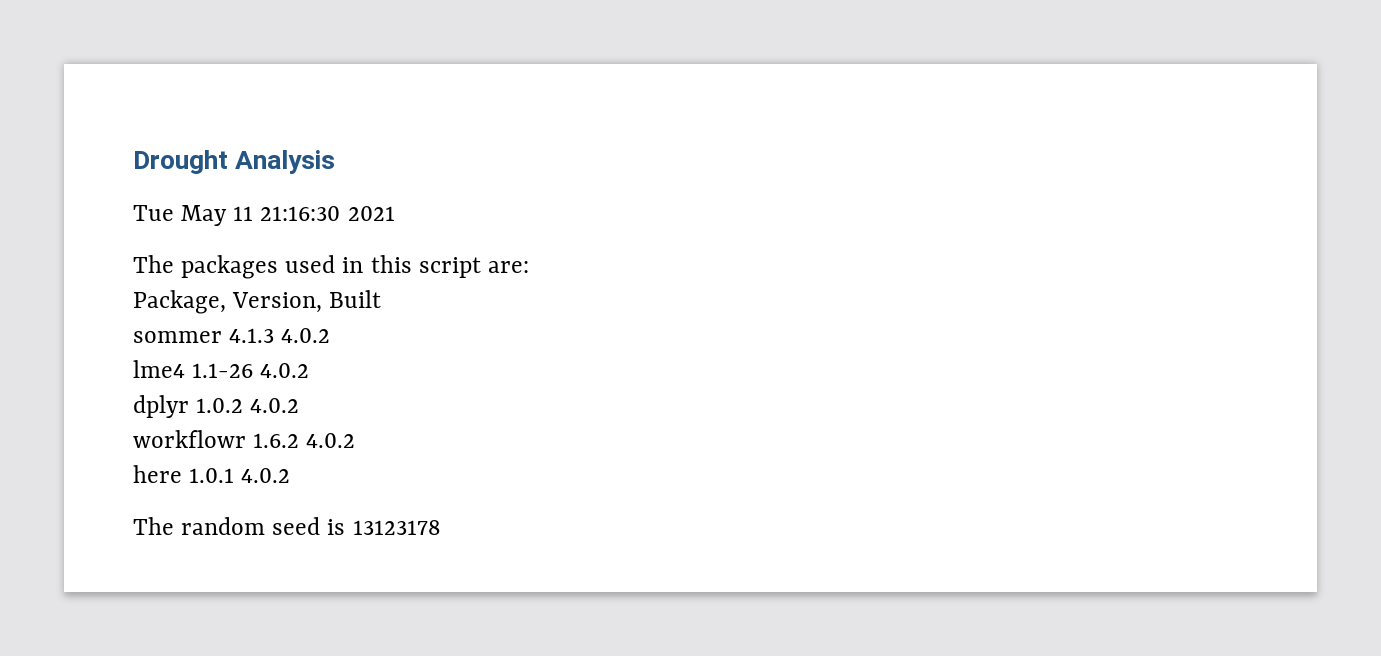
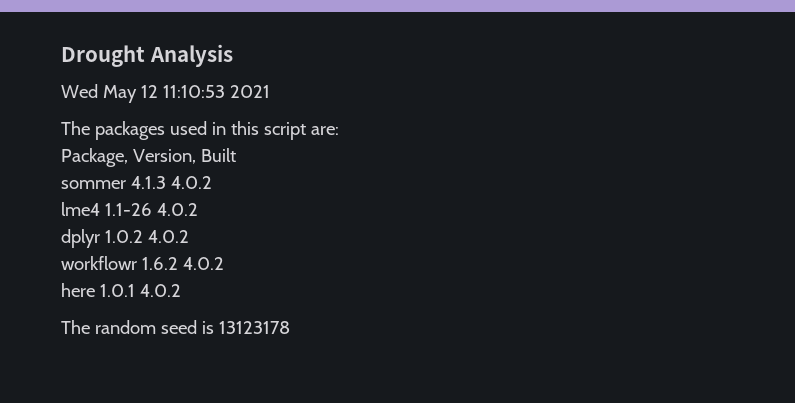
[133,205,341,226] Tue May 11 21:16:30 -> [61,84,225,103] Wed May 12 11:10:53

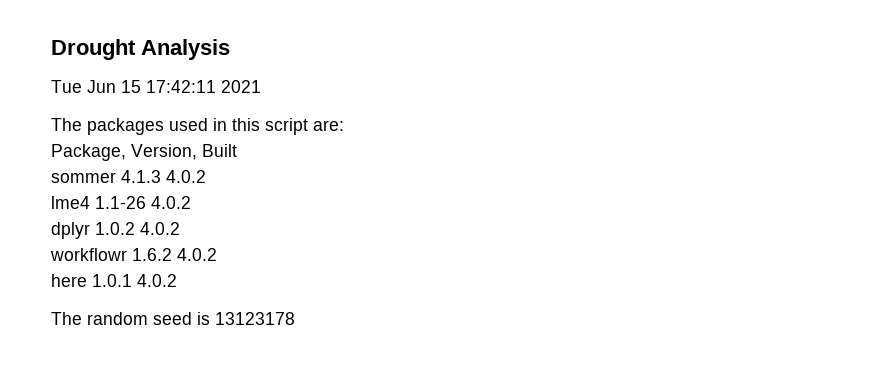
[61,84,225,103] Wed May 12 11:10:53 -> [51,80,216,93] Tue Jun 15 17:42:11

